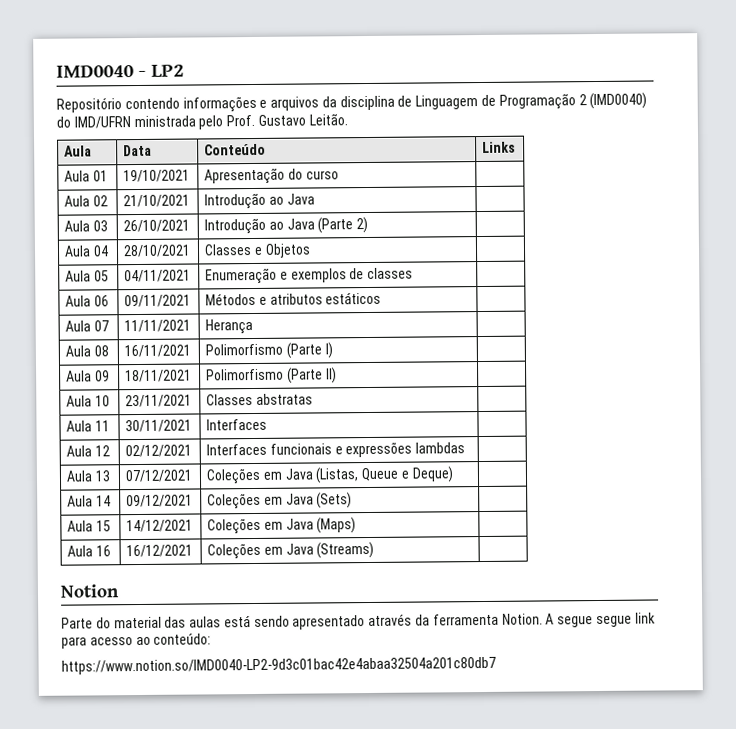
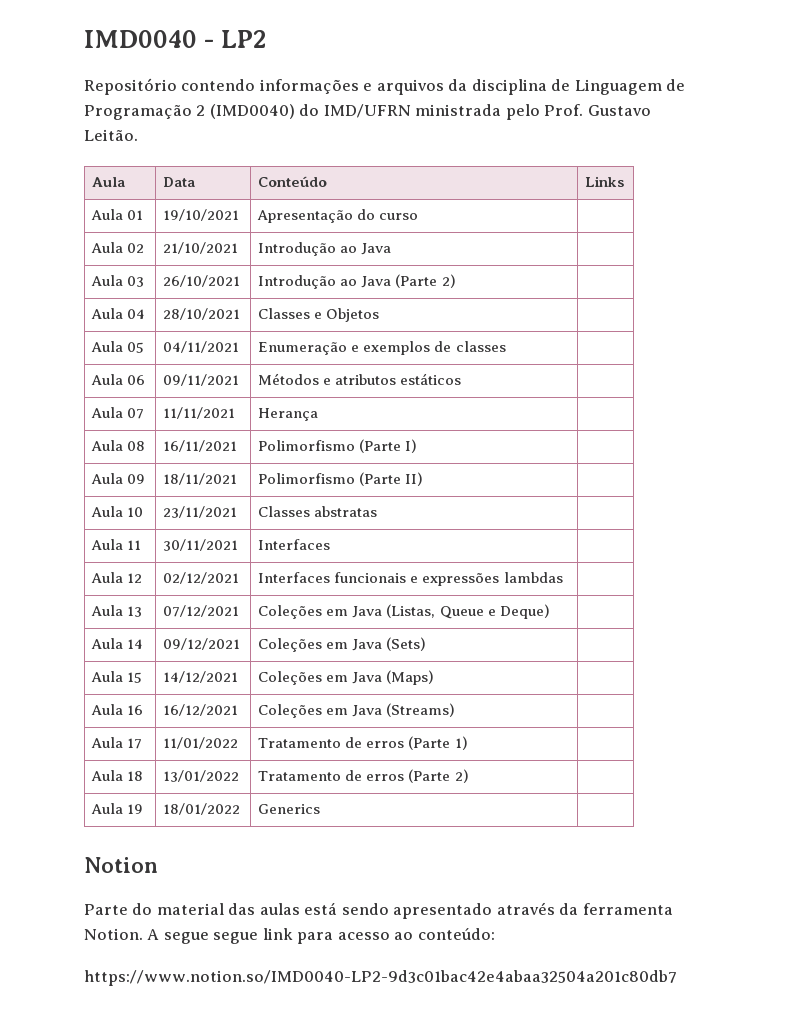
(375, 550) none -> [91,737,143,749] [163,737,239,749] [258,736,468,750] [91,770,144,781] [163,770,240,782] [258,769,469,783] [91,803,144,814] [163,803,241,815] [258,804,321,814] // Aula 17 | 11/01/2022 | Tratamento de erros (Parte 1) | // Aula 18 | 13/01/2022 | Tratamento de erros (Parte 2) | // Aula 19 | 18/01/2022 | Generics |

